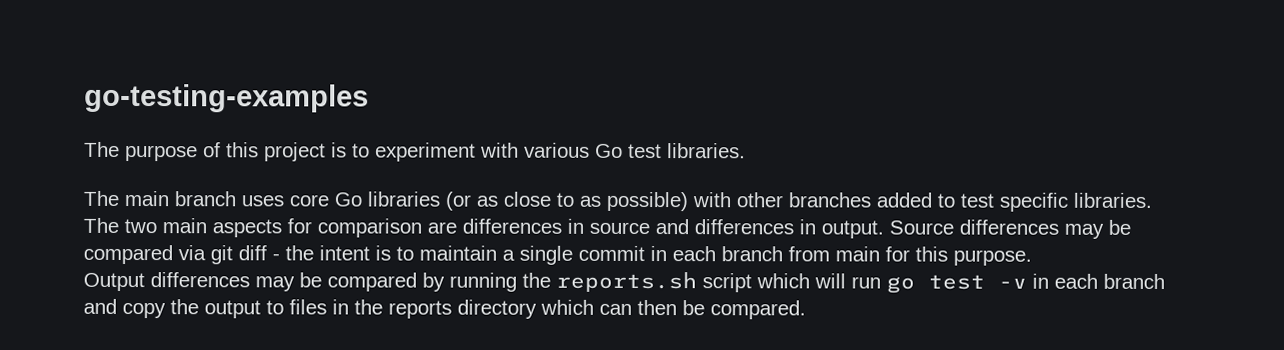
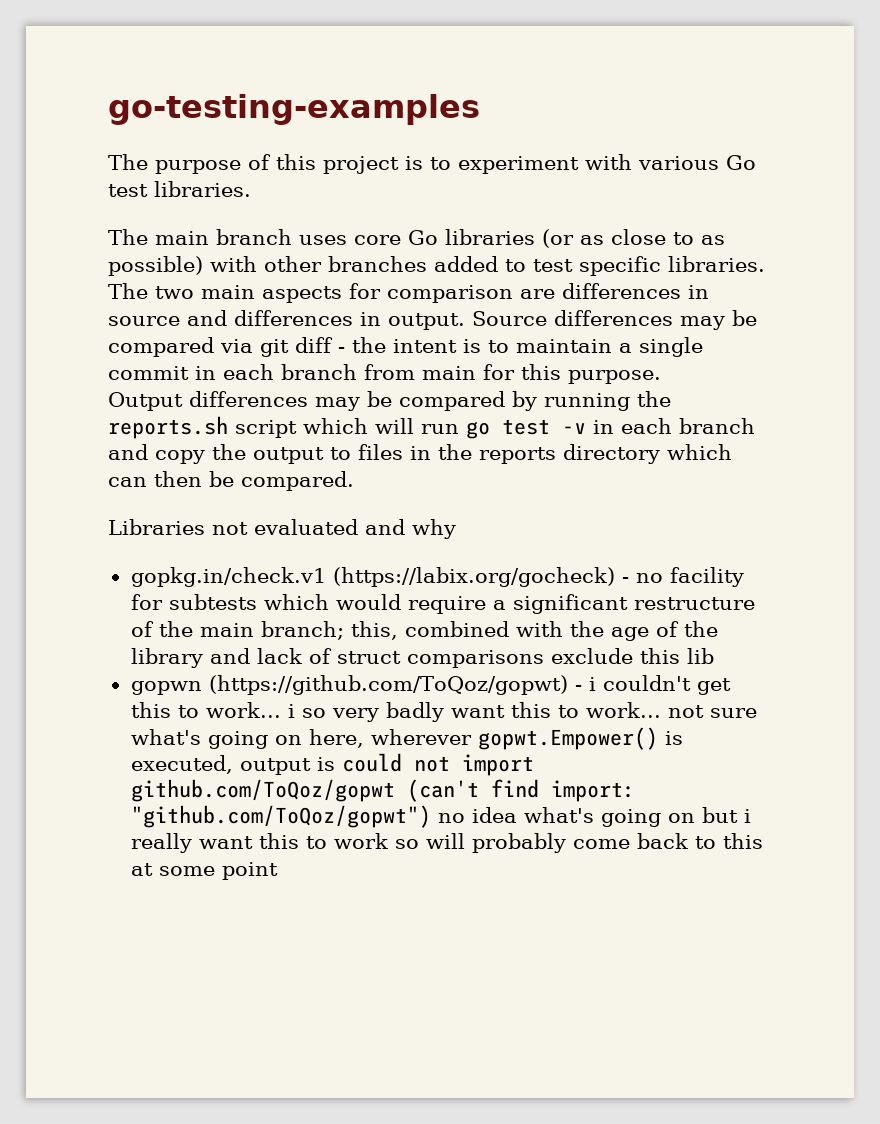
(806, 310) none -> [108,519,456,539] [130,567,744,587] [130,594,755,614] [130,621,718,641] [130,648,714,668] [130,675,731,695] [130,702,757,722] [130,727,683,750] [130,753,534,776] [130,779,635,802] [130,805,751,828] [130,833,763,853] [130,862,278,880] // Libraries not evaluated and why // gopkg.in/check.v1 (https://labix.org/gocheck) - no facility for subtests which would require a significant restructure of the main branch; this, combined with the age of the library and lack of struct comparisons exclude this lib // gopwn (https://github.com/ToQoz/gopwt) - i couldn't get this to work... i so very badly want this to work... not sure what's going on here, wherever gopwt.Empower() is executed, output is could not import github.com/ToQoz/gopwt (can't find import: "github.com/ToQoz/gopwt") no idea what's going on but i really want this to work so will probably come back to this at some point

